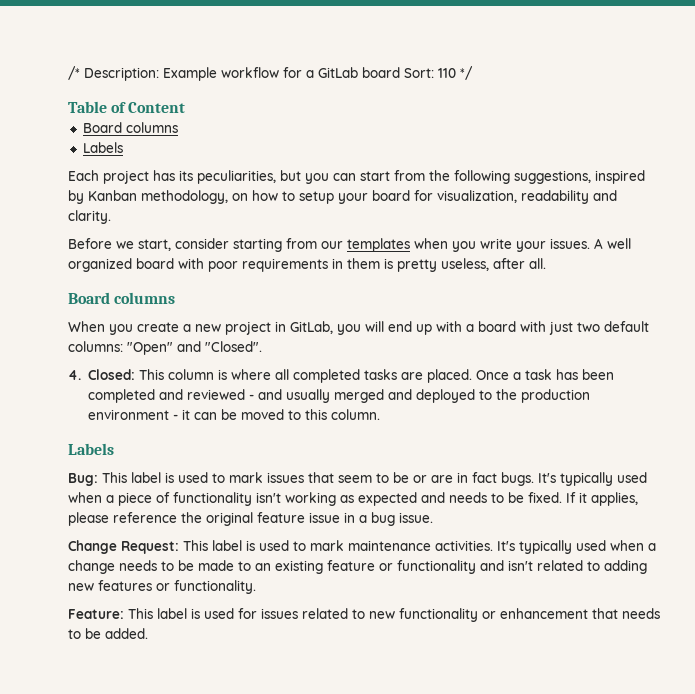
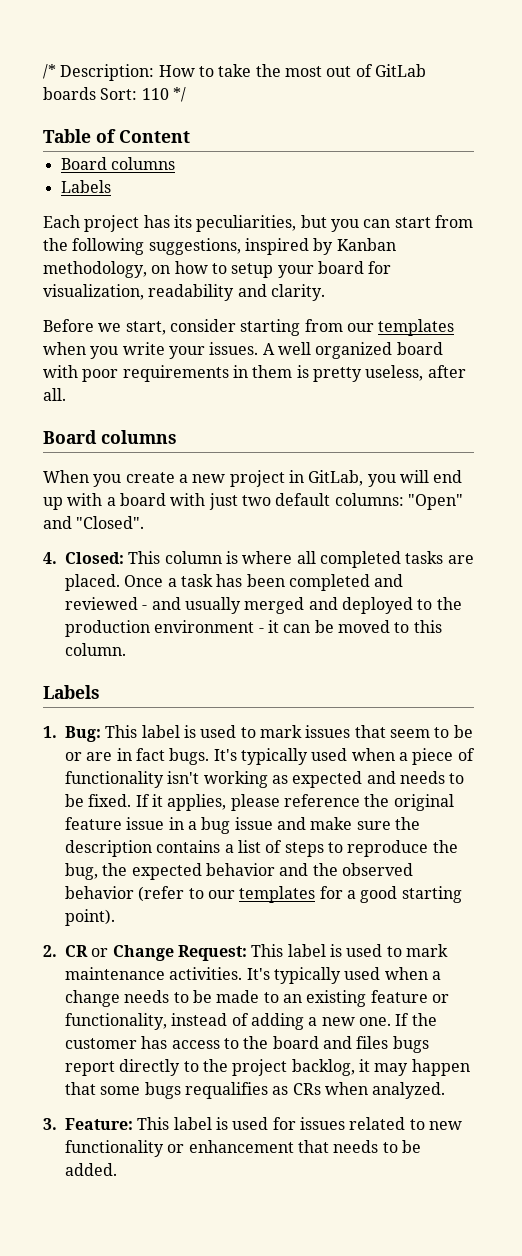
[163,67,400,81] Example workflow for a GitLab board -> [158,64,426,77] [43,87,96,100] How to take the most out of GitLab boards
(114, 449) none -> [43,726,57,738] 1.
[399,512,433,523] issue. // -> [234,817,420,830] [65,840,458,857] [65,863,413,880] [65,886,462,903] [65,909,115,926] [43,945,109,957] issue and make sure the description contains a list of steps to reproduce the bug, the expected behavior and the observed behavior (refer to our templates for a good starting point). // 2. CR or
[397,560,647,574] [68,580,256,594] functionality and isn't related to adding new features or functionality. // -> [65,1013,437,1030] [65,1036,429,1053] [65,1059,470,1076] [65,1082,446,1099] [43,1118,57,1130] functionality, instead of adding a new one. If the customer has access to the board and files bugs report directly to the project backlog, it may happen that some bugs requalifies as CRs when analyzed. // 3.

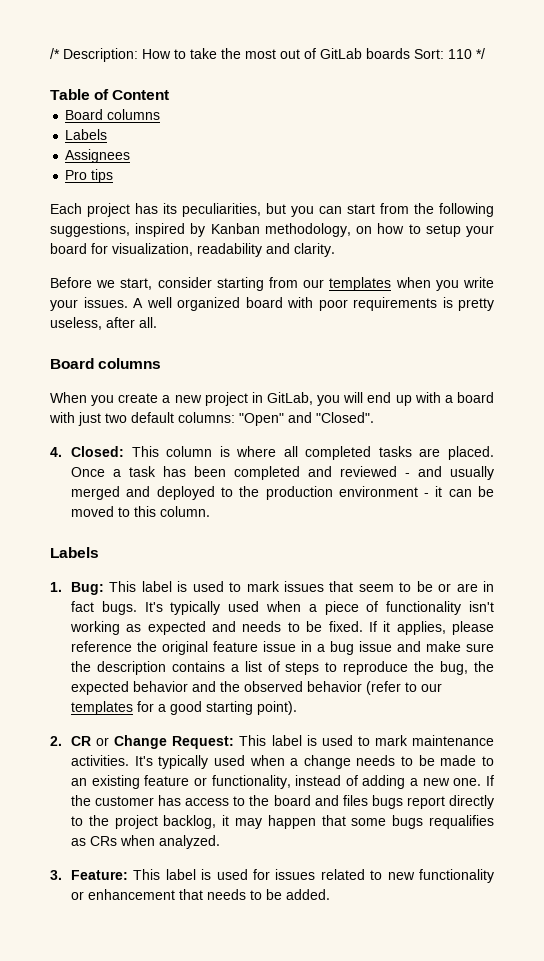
(111, 186) none -> [65,149,131,163] [65,169,114,183] // Assignees // Pro tips
[232,365,293,378] in them -> (437, 304) none

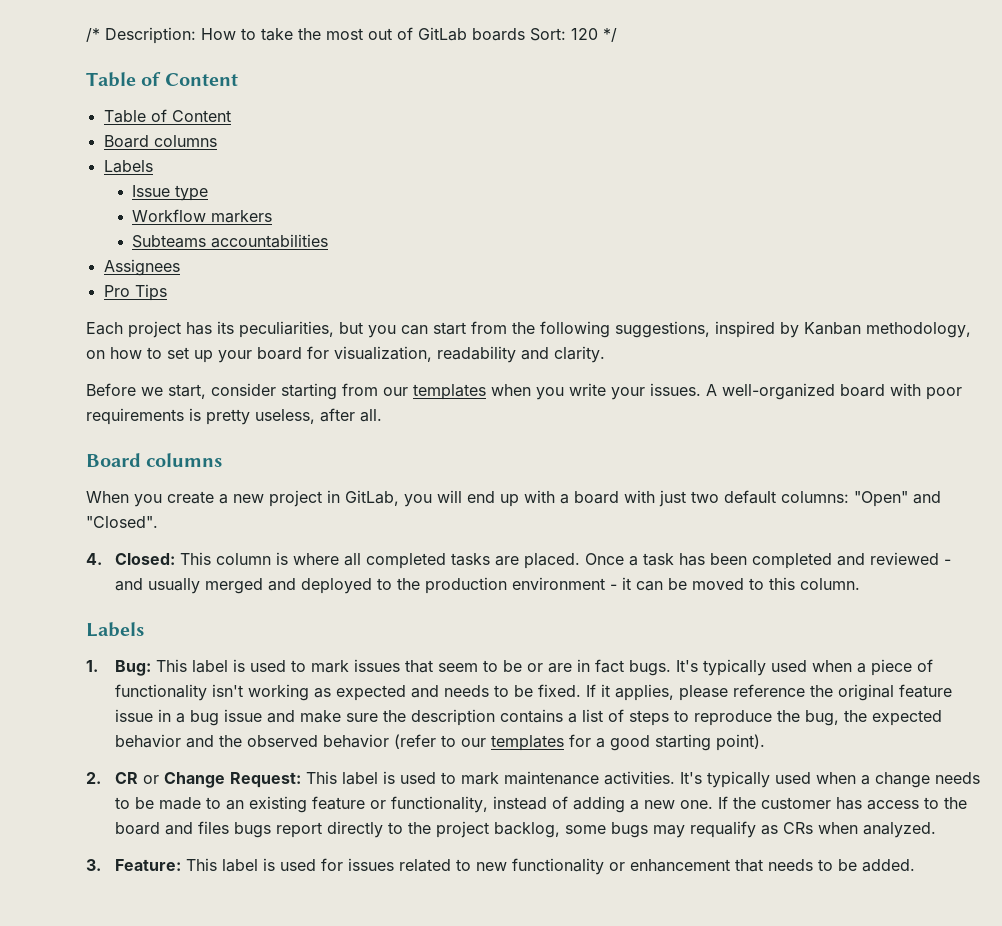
[448,49,472,59] 110 -> [571,28,598,40] 120
(170, 95) none -> [103,109,231,123] // Table of Content
(108, 134) none -> [132,185,209,201] [132,209,273,223] [132,234,329,248] // Issue type // Workflow markers // Subteams accountabilities
[91,169,114,183] tips -> [134,284,167,301] Tips
[425,224,461,237] setup -> [167,347,213,363] set up
[146,297,240,311] well organized -> [722,383,835,400] well-organized
[222,815,494,829] it may happen that some bugs requalifies -> [564,821,756,838] some bugs may requalify

